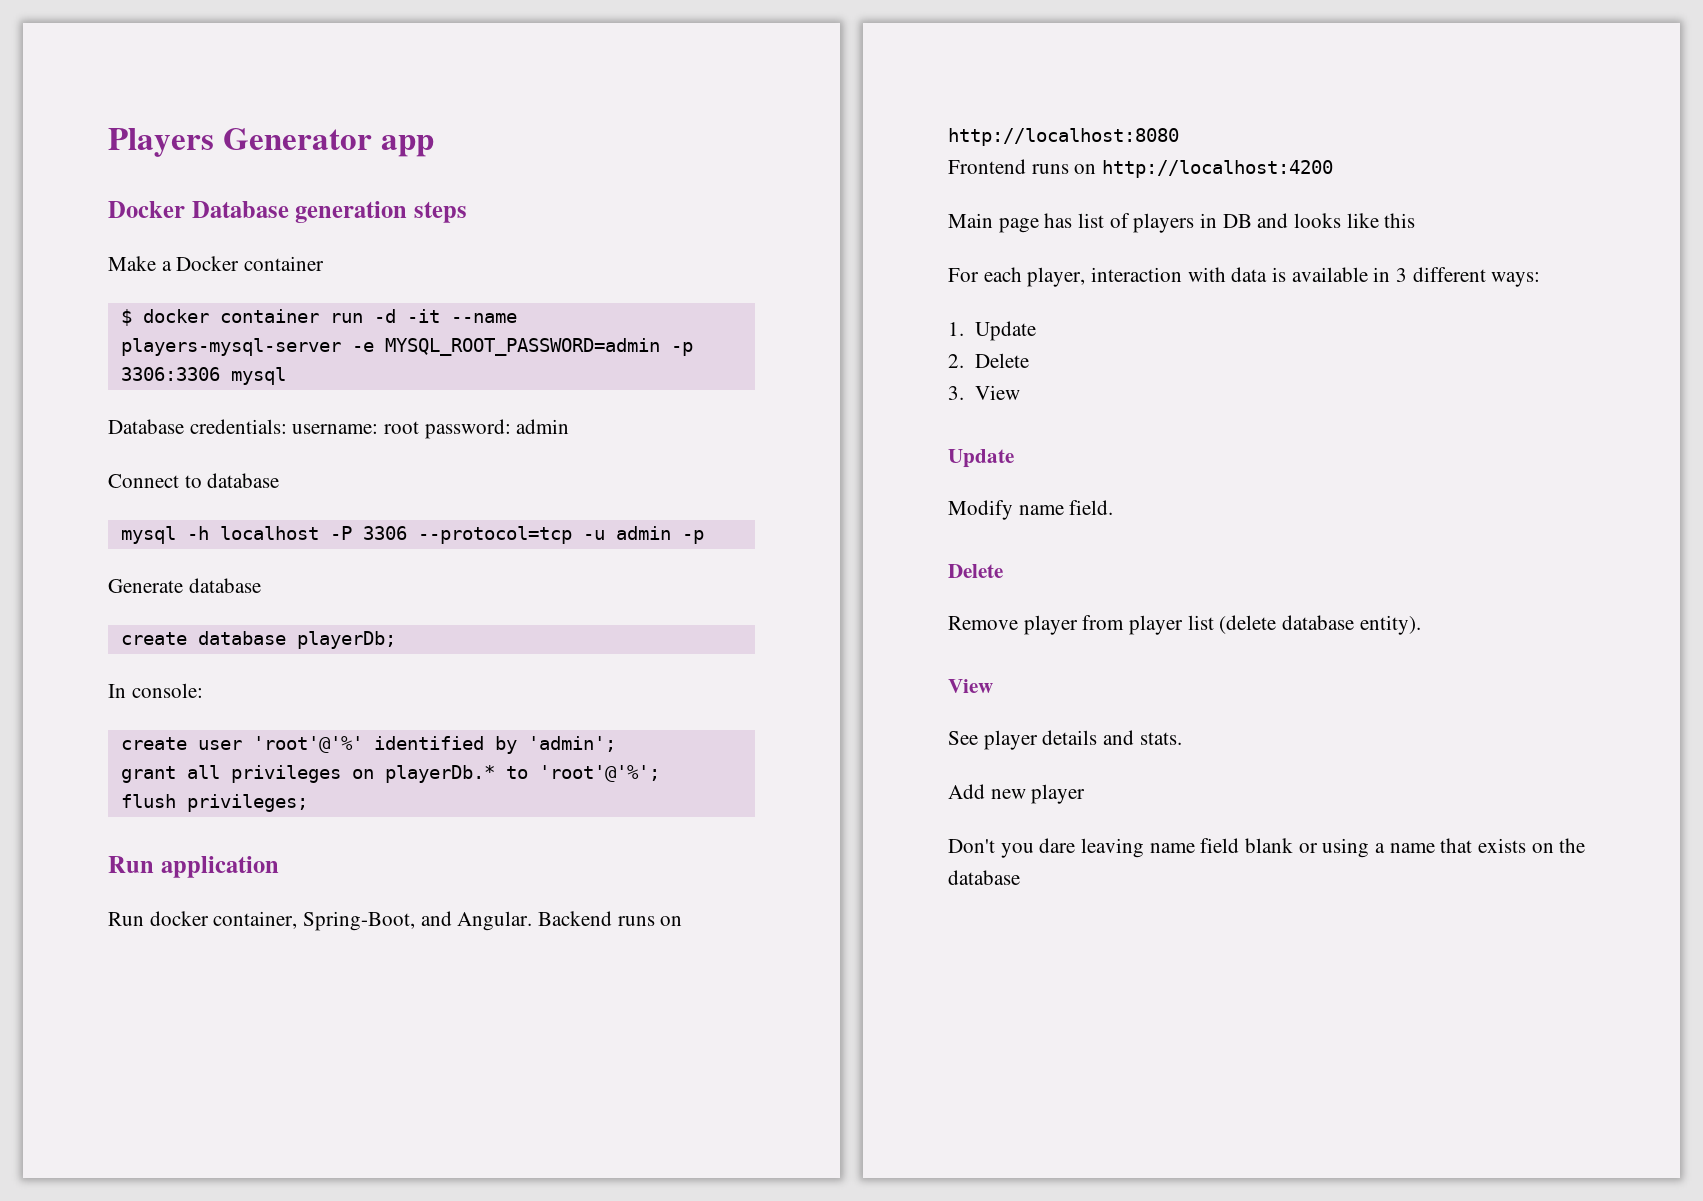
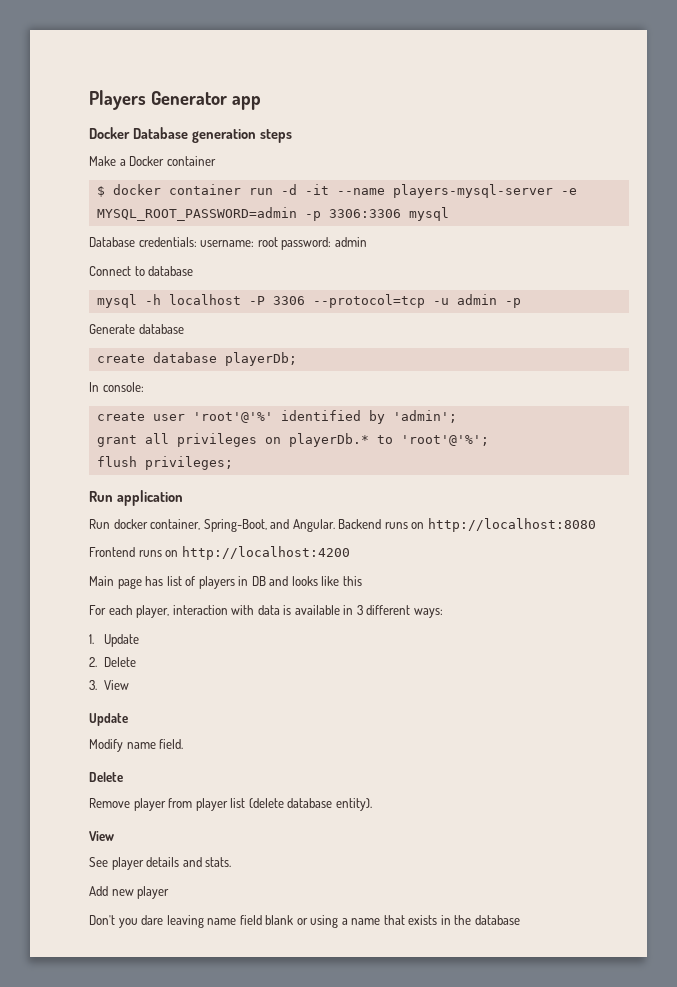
[1531,843,1554,853] on -> [440,915,451,925] in

